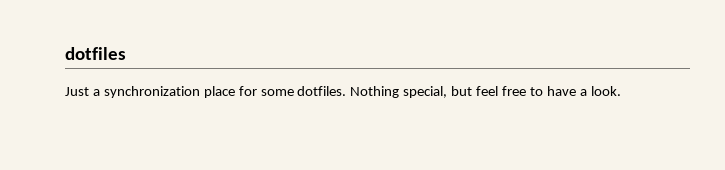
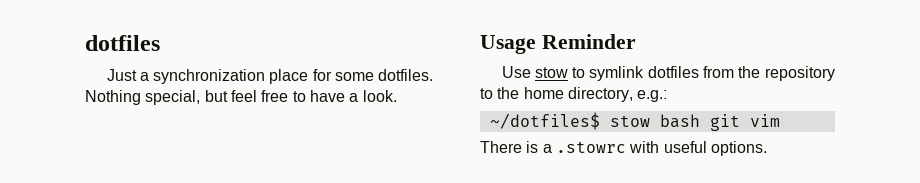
(621, 91) none -> [480,34,636,54] [501,66,835,81] [480,87,668,102] [489,112,780,131] [480,141,767,156] // Usage Reminder // Use stow to symlink dotfiles from the repository to the home directory, e.g.: // ~/dotfiles$ stow bash git vim // There is a .stowrc with useful options.

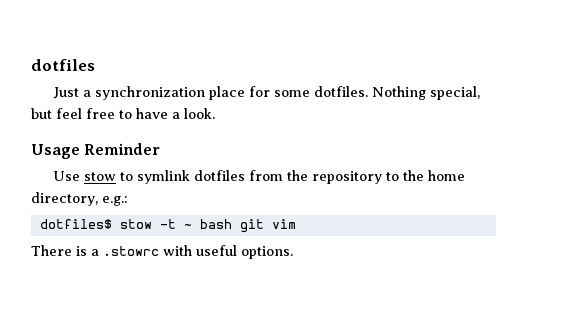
[489,112,650,130] ~/dotfiles$ stow -> [39,219,192,229] dotfiles$ stow -t ~

